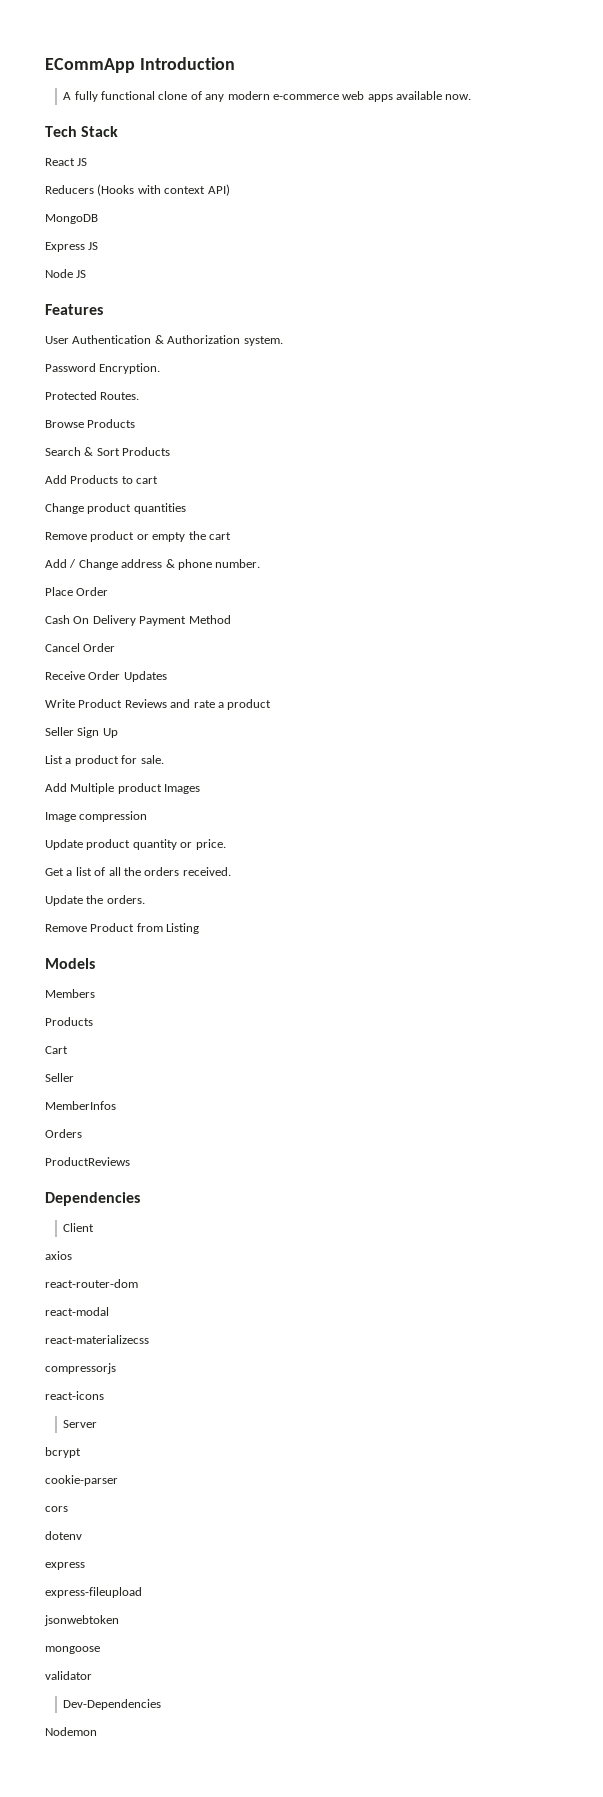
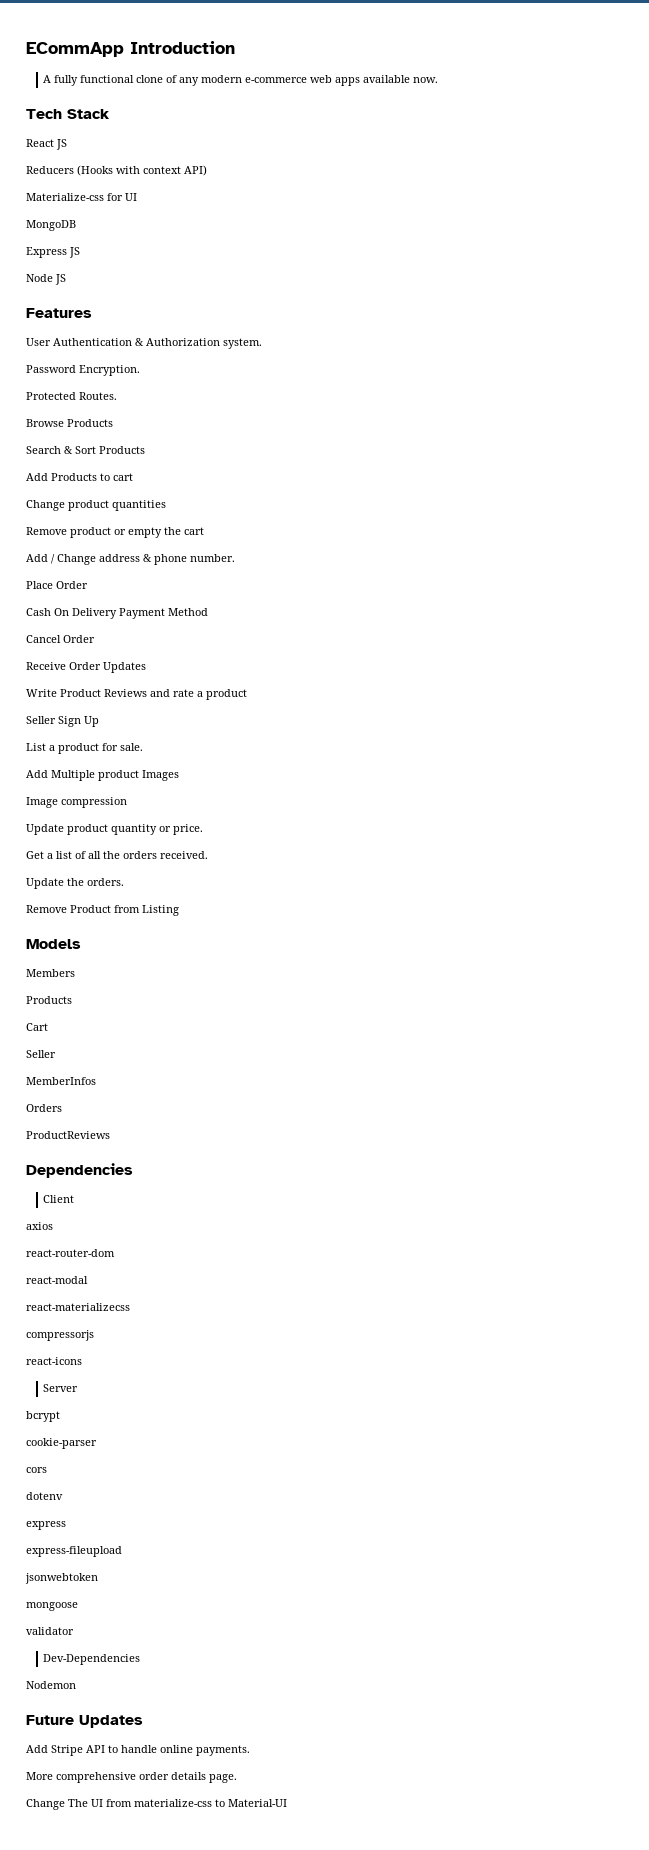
(230, 190) none -> [26,193,137,201] // Materialize-css for UI
(97, 1731) none -> [26,1715,143,1728] [26,1745,250,1756] [26,1772,237,1783] [26,1799,287,1810] // Future Updates // Add Stripe API to handle online payments. // More comprehensive order details page. // Change The UI from materialize-css to Material-UI

